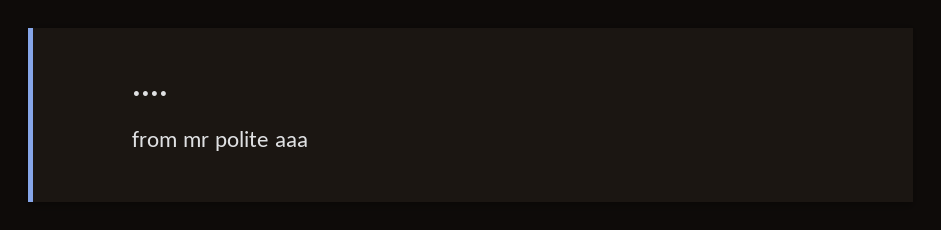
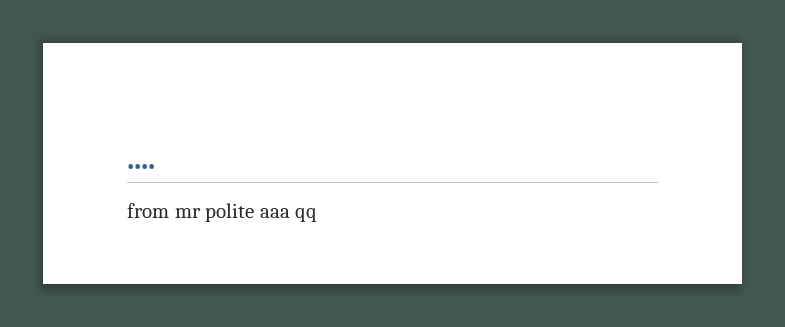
(308, 141) none -> [295,208,318,222] qq

